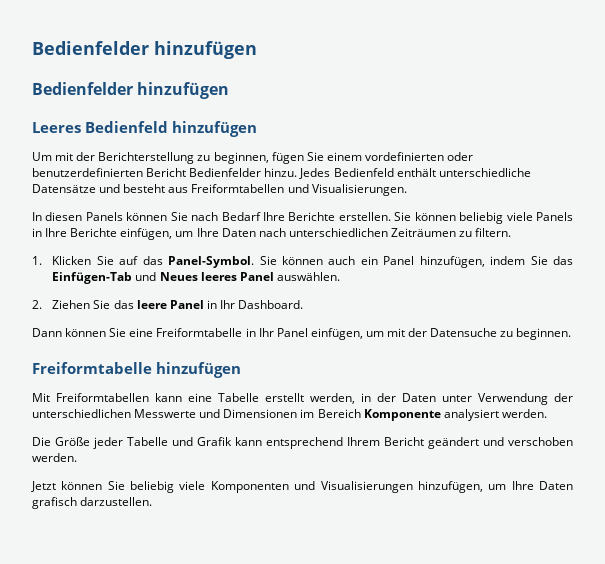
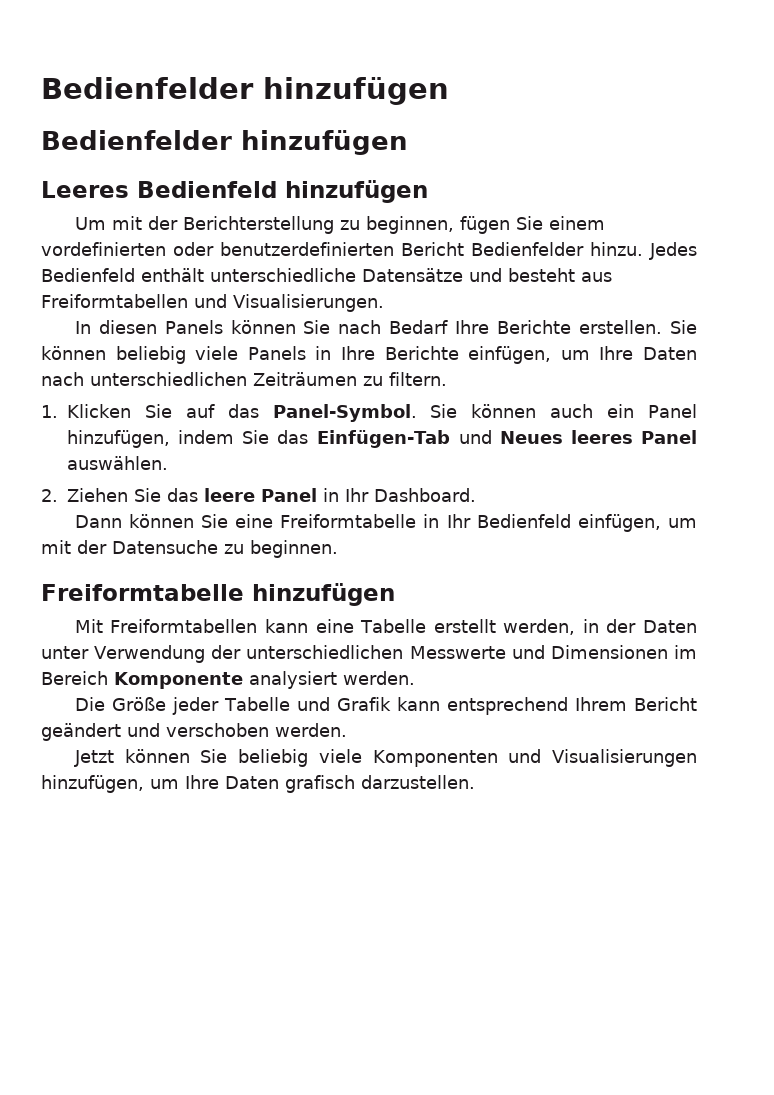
[276,328,308,337] Panel -> [476,514,571,528] Bedienfeld

